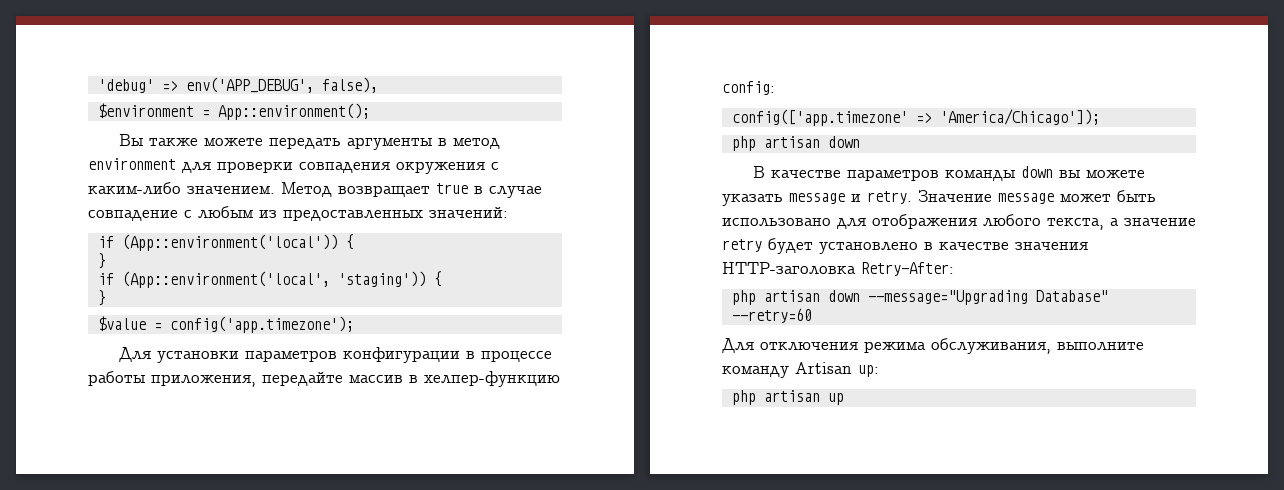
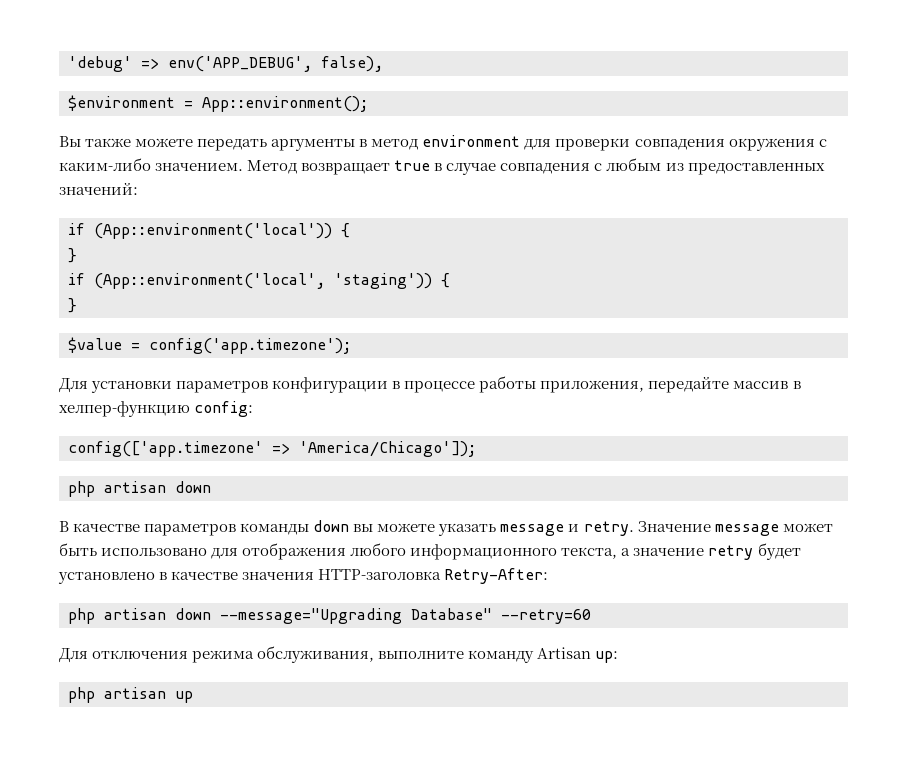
[88,210,178,221] совпадение -> [500,163,591,174] совпадения
(1041, 220) none -> [410,544,558,560] информационного

